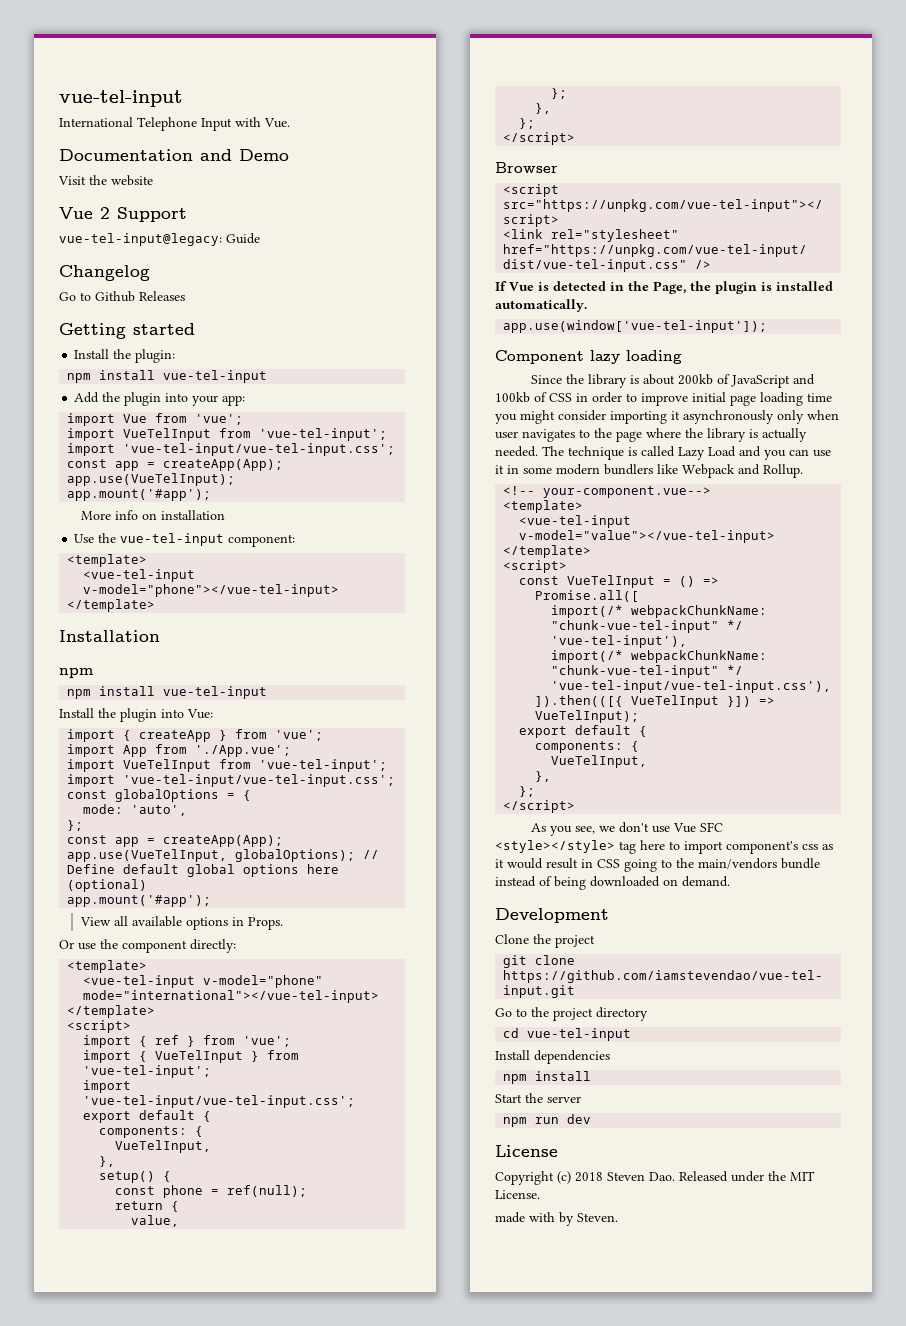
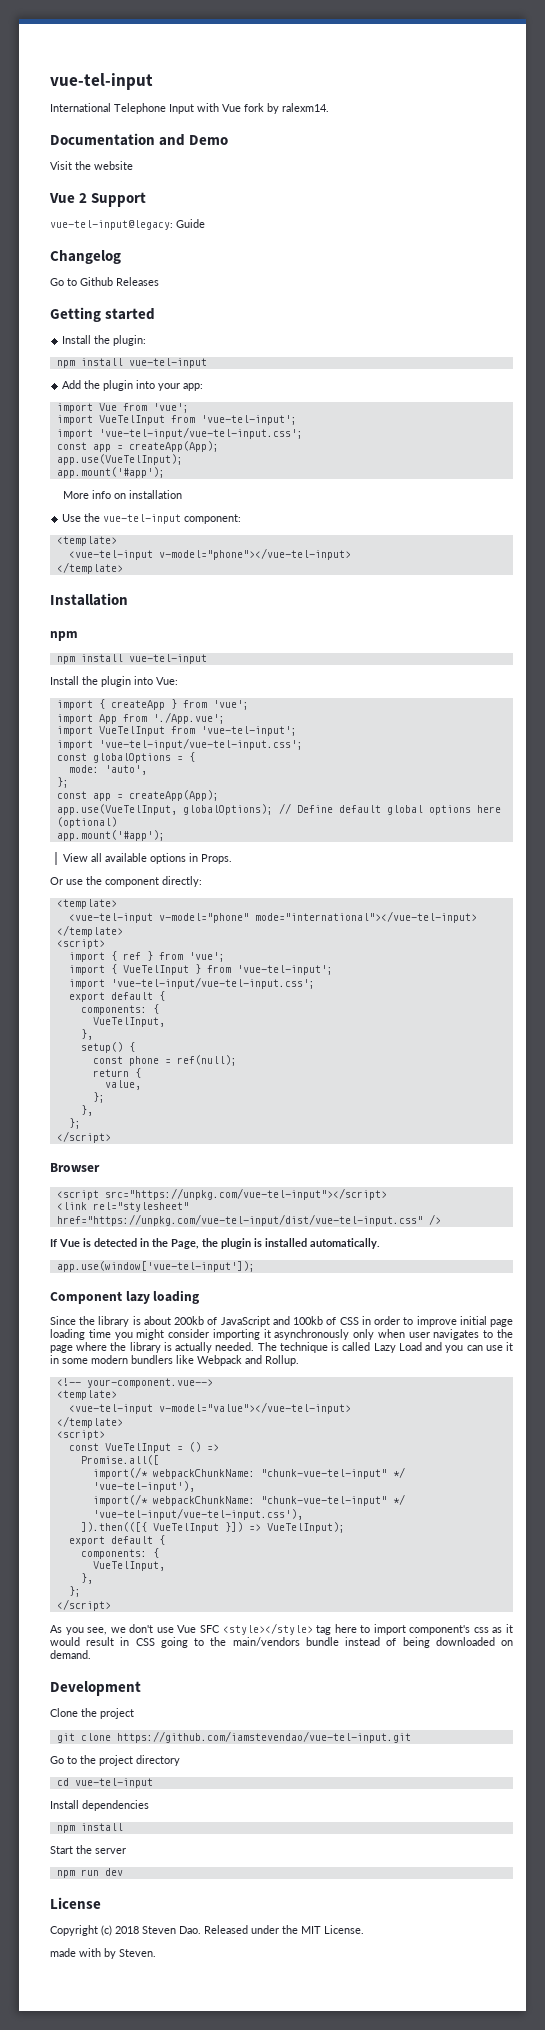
[264,118,290,128] Vue. -> [222,103,329,114] Vue fork by ralexm14.

